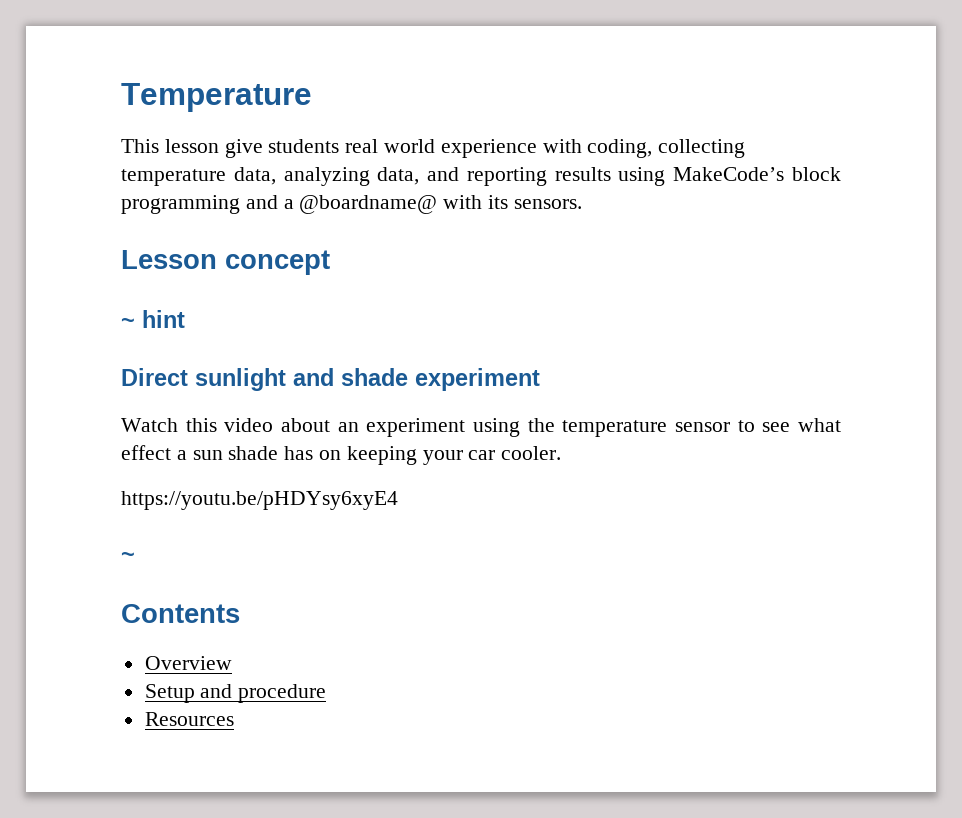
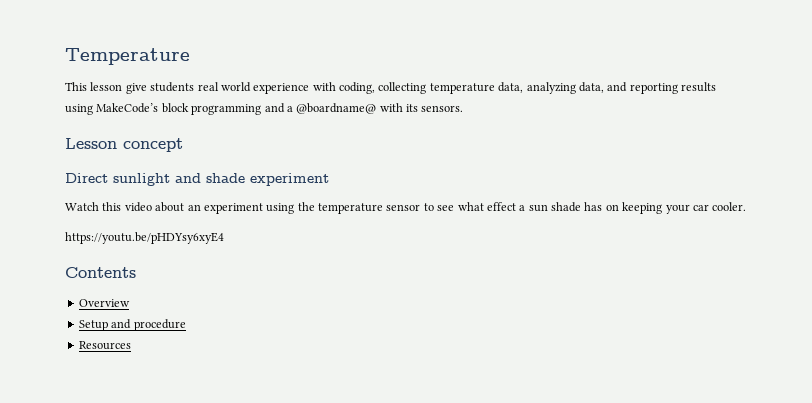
[121,310,185,328] // ~ hint -> (183, 145) none
[121,552,135,562] // ~ -> (224, 238) none

